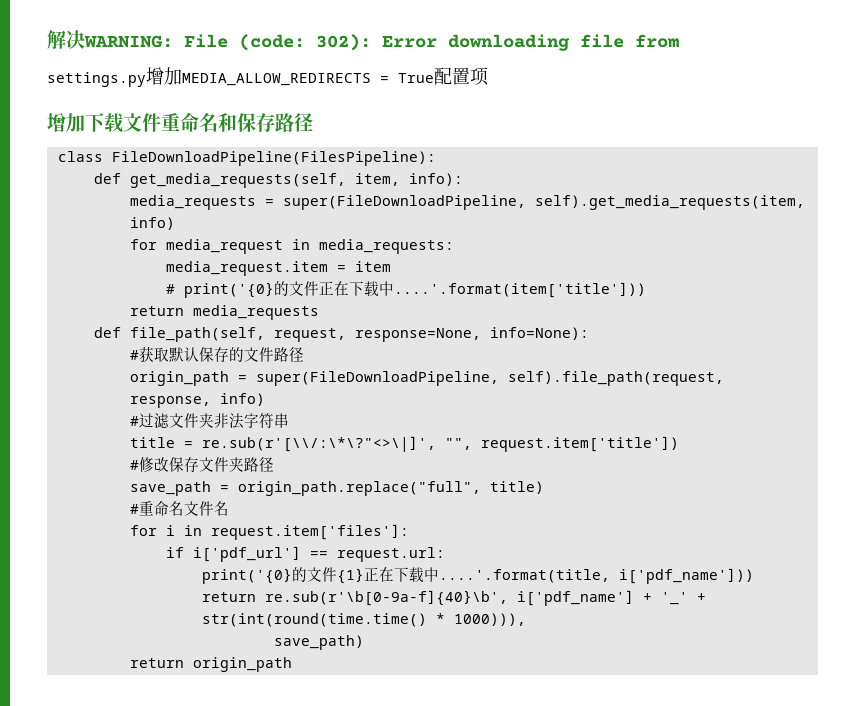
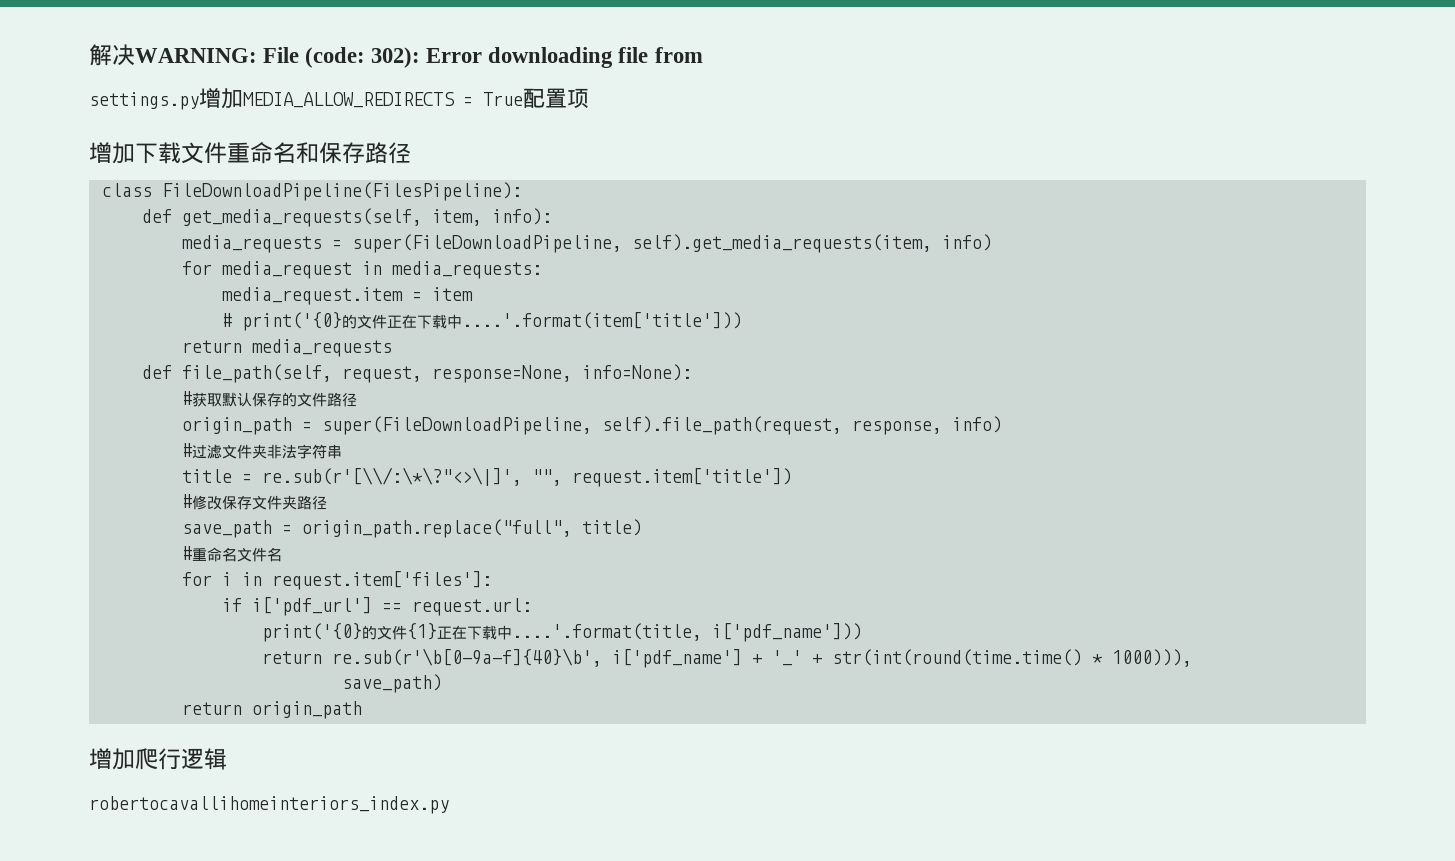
(292, 664) none -> [89,748,227,770] [89,796,449,814] // 增加爬行逻辑 // robertocavallihomeinteriors_index.py

